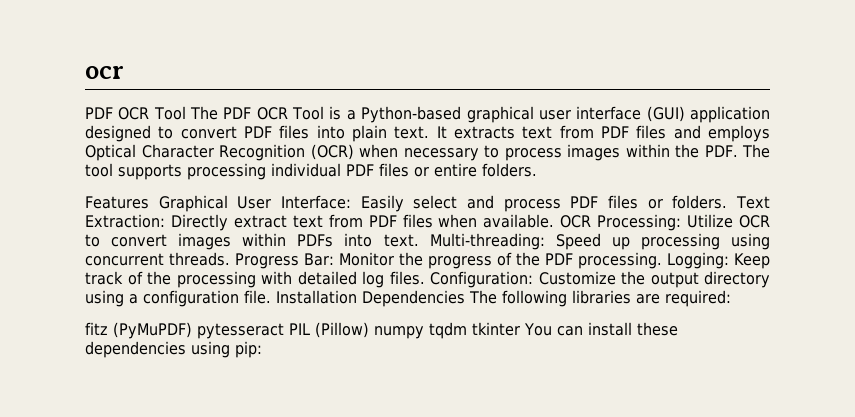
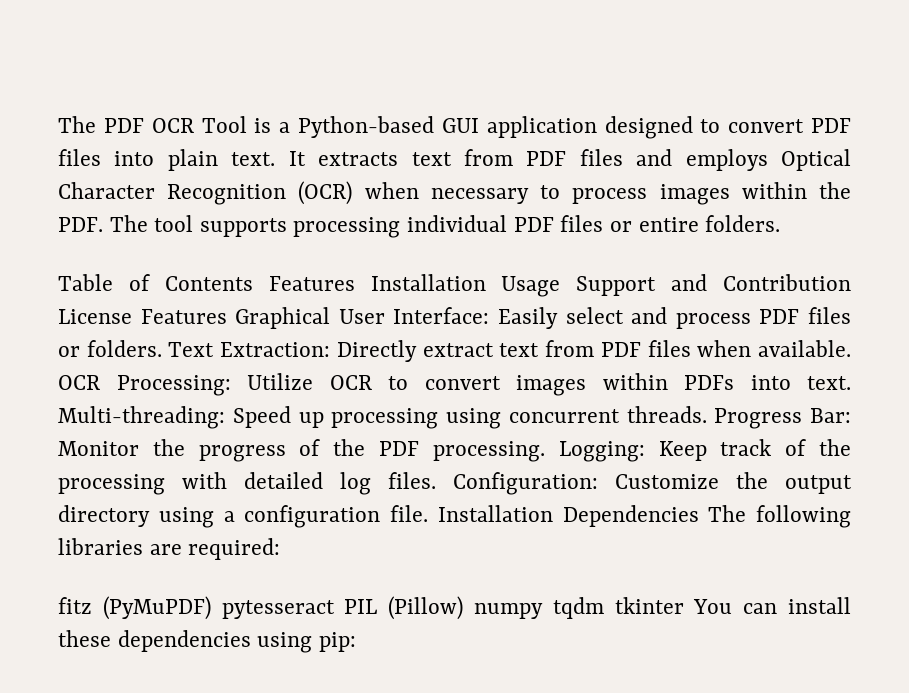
[85,66,124,79] [85,106,186,120] ocr // PDF OCR Tool -> (58, 124) none
[466,106,685,123] graphical user interface (GUI) -> [441,118,479,133] GUI
(537, 170) none -> [58,274,851,297] [58,309,132,324] Table of Contents Features Installation Usage Support and Contribution License

